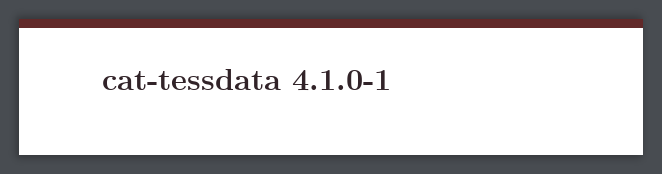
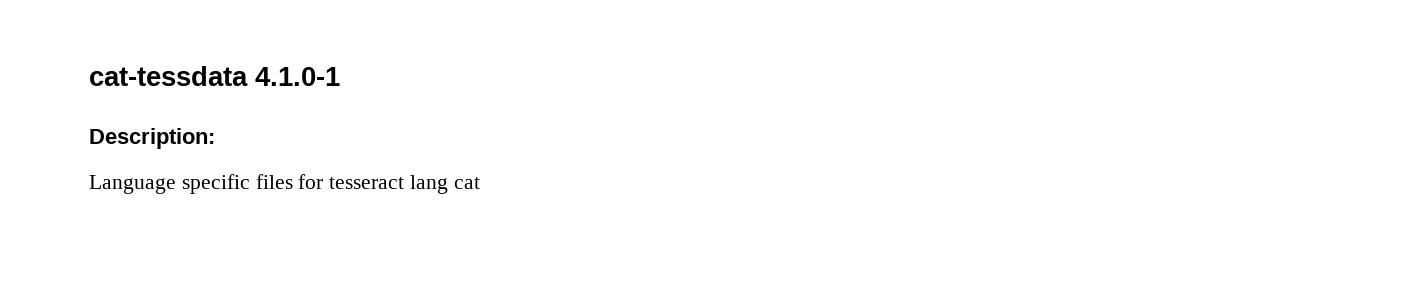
(391, 80) none -> [89,128,215,149] [89,174,480,194] // Description: // Language specific files for tesseract lang cat

